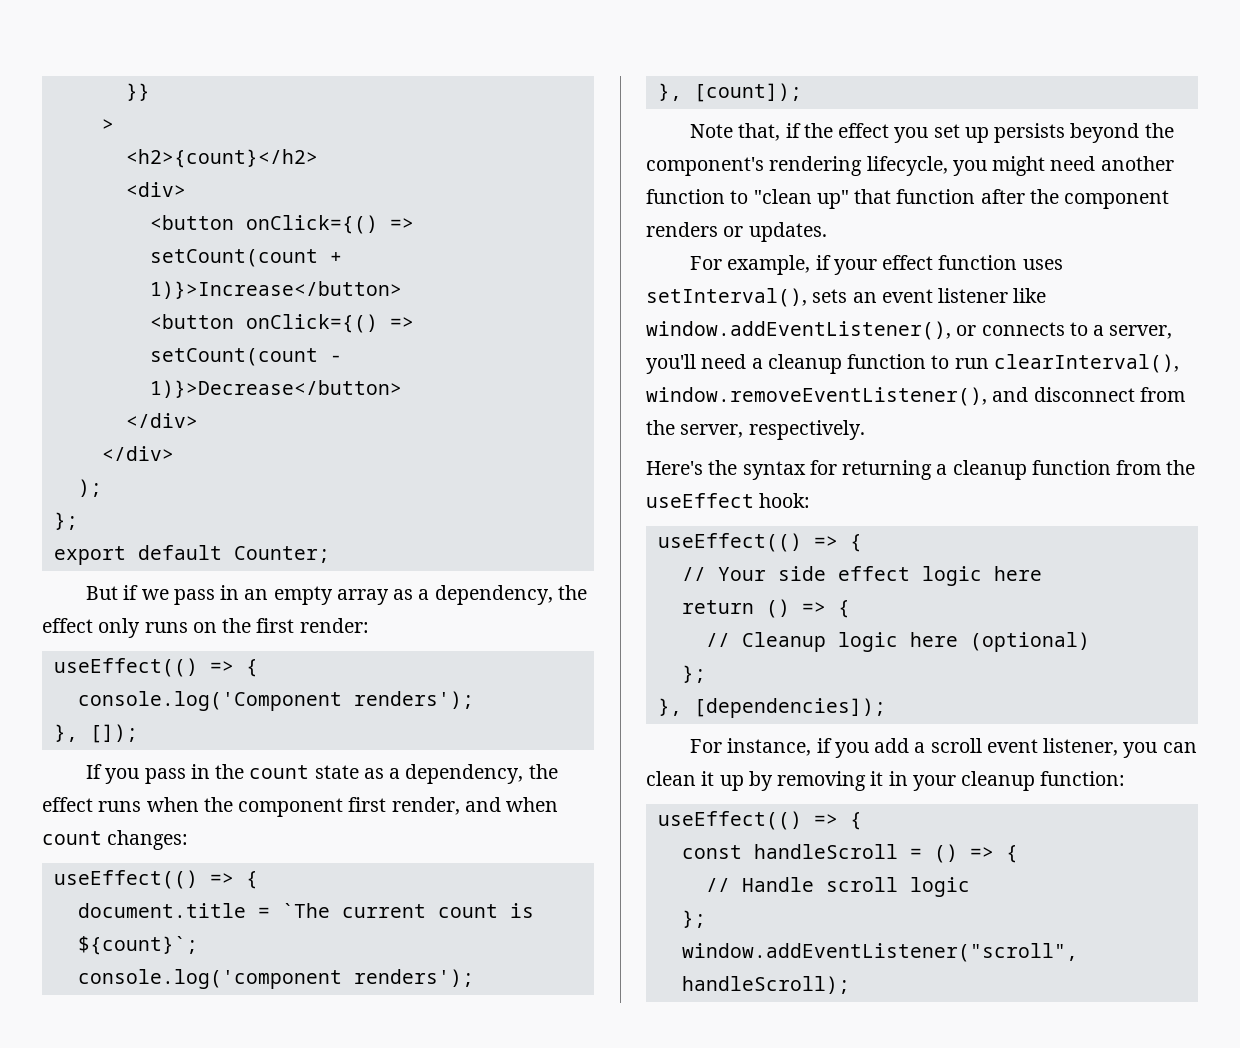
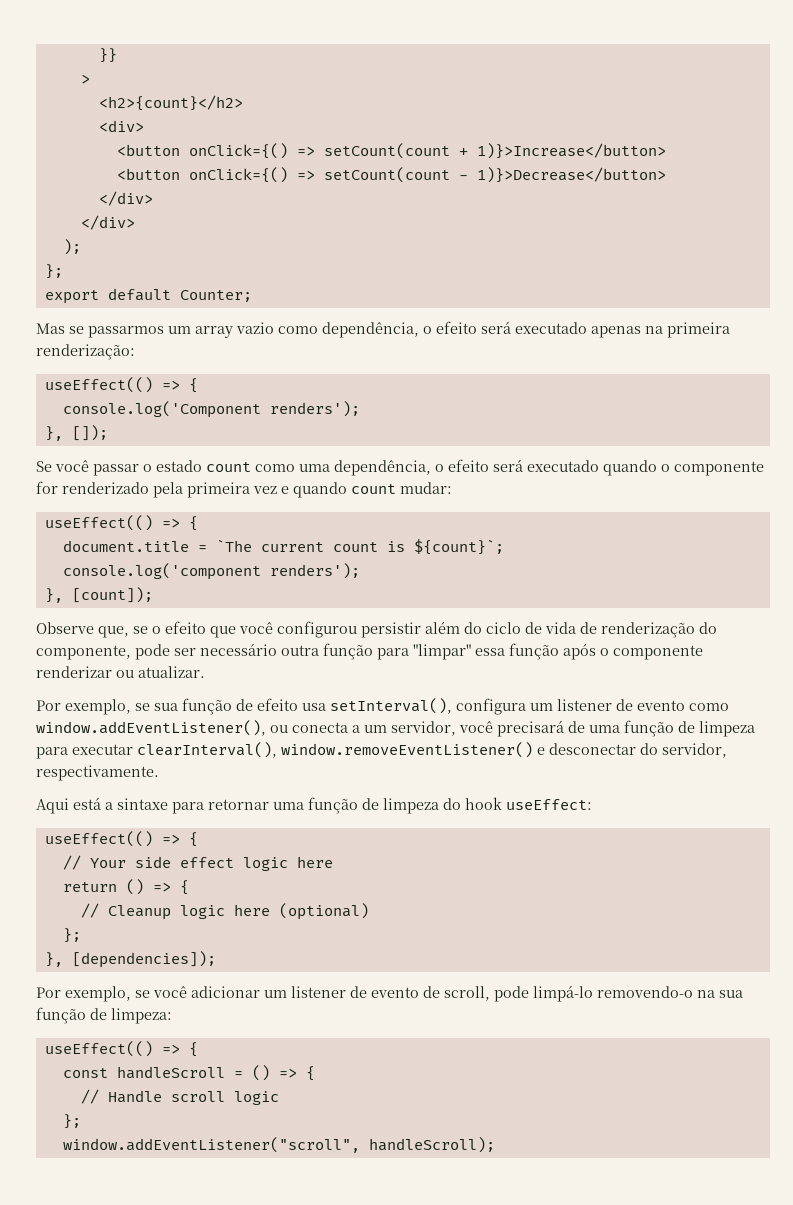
[86,585,587,605] [42,618,369,638] But if we pass in an empty array as a dependency, the effect only runs on the first render: -> [36,321,730,338] [36,344,135,360] Mas se passarmos um array vazio como dependência, o efeito será executado apenas na primeira renderização:
[86,764,558,784] [42,797,559,817] [42,830,189,850] If you pass in the count state as a dependency, the effect runs when the component first render, and when count changes: -> [36,459,764,476] [36,481,452,498] Se você passar o estado count como uma dependência, o efeito será executado quando o componente for renderizado pela primeira vez e quando count mudar:
[690,123,1174,143] [646,156,1174,176] [646,189,1170,209] [646,222,827,242] [690,255,1063,275] [646,288,1047,307] [646,321,1173,340] [646,354,1179,374] [646,387,1185,406] [646,420,865,440] [646,460,1196,480] [646,493,811,508] Note that, if the effect you set up persists beyond the component's rendering lifecycle, you might need another function to "clean up" that function after the component renders or updates. // For example, if your effect function uses setInterval(), sets an event listener like window.addEventListener(), or connects to a server, you'll need a cleanup function to run clearInterval(), window.removeEventListener(), and disconnect from the server, respectively. // Here's the syntax for returning a cleanup function from the useEffect hook: -> [36,621,717,638] [36,643,703,660] [36,666,205,678] [36,698,729,715] [36,720,755,737] [36,742,727,759] [36,765,159,781] [36,797,592,814] Observe que, se o efeito que você configurou persistir além do ciclo de vida de renderização do componente, pode ser necessário outra função para "limpar" essa função após o componente renderizar ou atualizar. // Por exemplo, se sua função de efeito usa setInterval(), configura um listener de evento como window.addEventListener(), ou conecta a um servidor, você precisará de uma função de limpeza para executar clearInterval(), window.removeEventListener() e desconectar do servidor, respectivamente. // Aqui está a sintaxe para retornar uma função de limpeza do hook useEffect:
[690,738,1197,758] [646,771,1126,791] For instance, if you add a scroll event listener, you can clean it up by removing it in your cleanup function: -> [36,985,743,1002] [36,1007,172,1024] Por exemplo, se você adicionar um listener de evento de scroll, pode limpá-lo removendo-o na sua função de limpeza:

